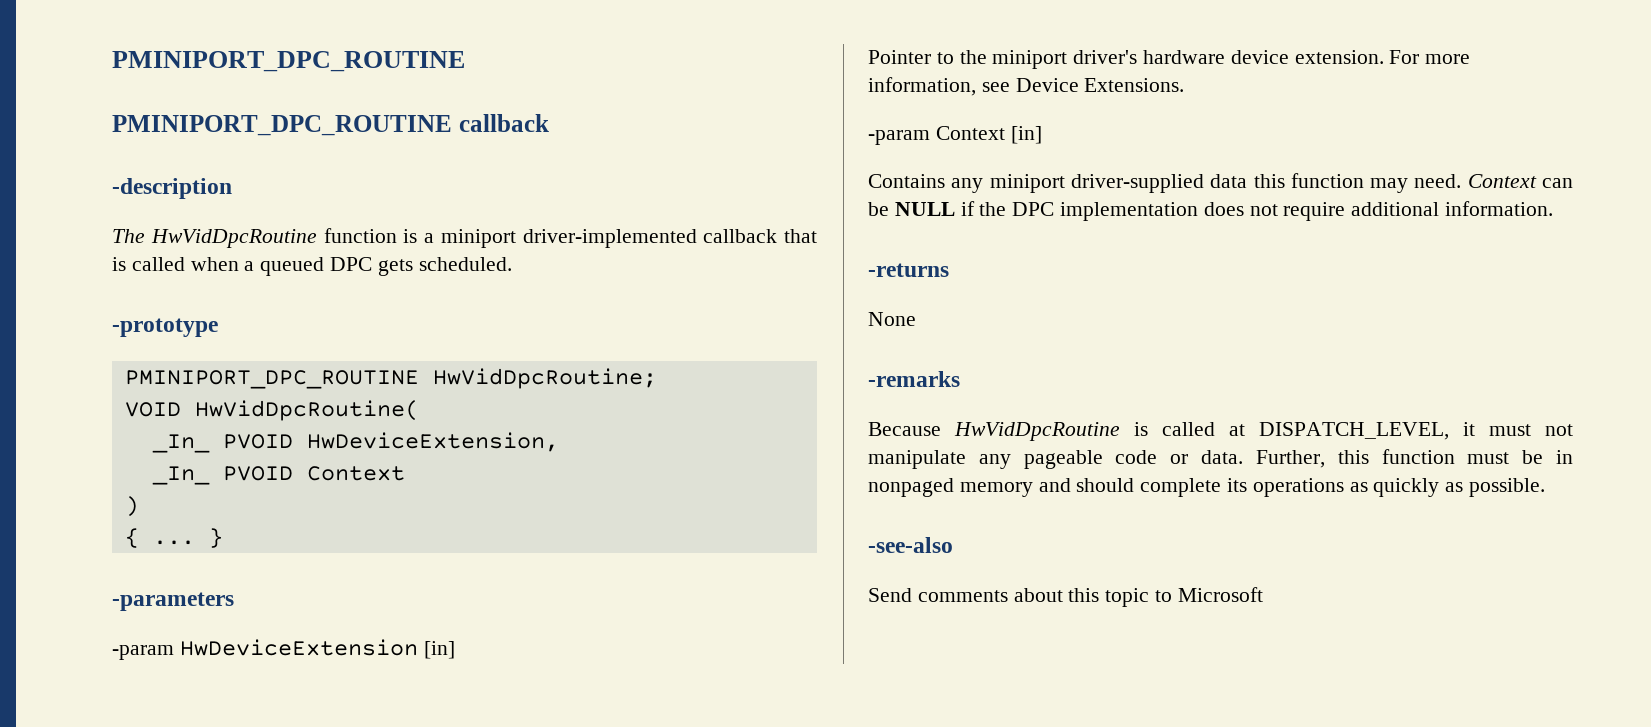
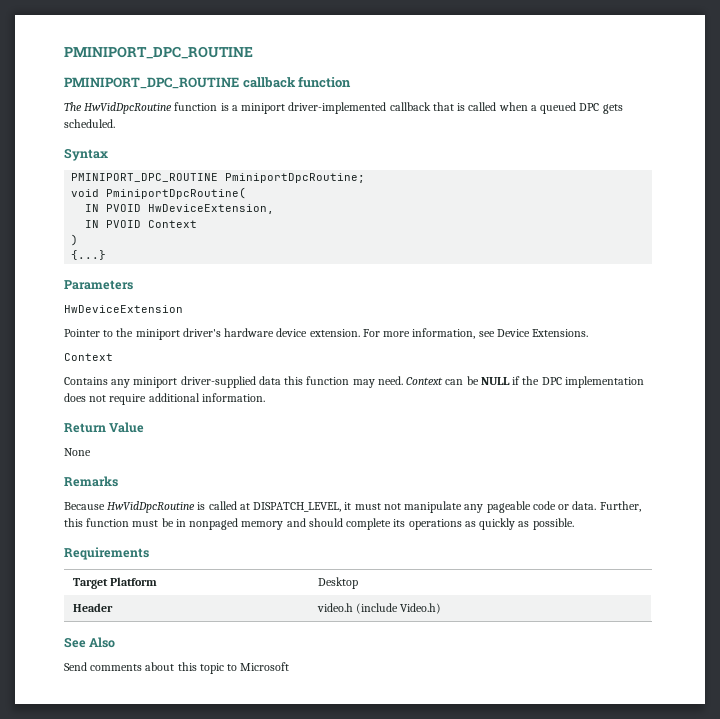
[112,178,232,199] // -description -> [298,76,352,88] function
[112,318,218,337] [124,368,657,389] [124,400,419,421] [151,434,210,453] -prototype // PMINIPORT_DPC_ROUTINE HwVidDpcRoutine; // VOID HwVidDpcRoutine( // _In_ -> [64,148,108,161] [71,173,366,183] [71,187,247,199] [85,204,100,212] Syntax // PMINIPORT_DPC_ROUTINE PminiportDpcRoutine; // void PminiportDpcRoutine( // IN
[151,466,210,485] _In_ -> [85,220,100,228] IN
[124,528,223,548] [112,592,234,611] [112,645,174,660] { ... } // -parameters // -param -> [71,250,107,260] [64,280,133,290] {...} // Parameters //
[423,641,455,659] [in] -> (183, 309) none
[868,126,1042,145] -param Context [in] -> [64,353,113,361] Context
[868,263,949,277] -returns -> [64,422,145,433] Return Value
[868,371,960,387] -remarks -> [64,476,118,487] Remarks
[868,537,953,553] -see-also -> [64,547,149,560] [72,577,157,589] [317,577,358,589] [72,603,113,612] [316,603,442,614] [64,637,116,648] Requirements // Target Platform | Desktop // Header | video.h (include Video.h) // See Also

